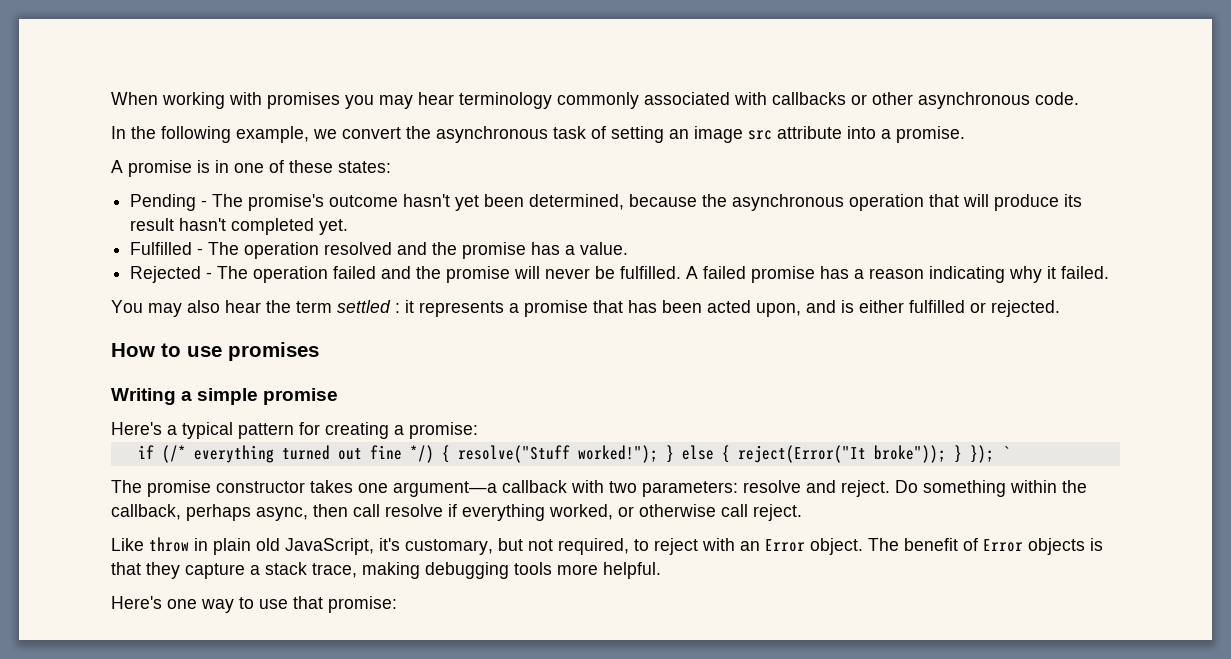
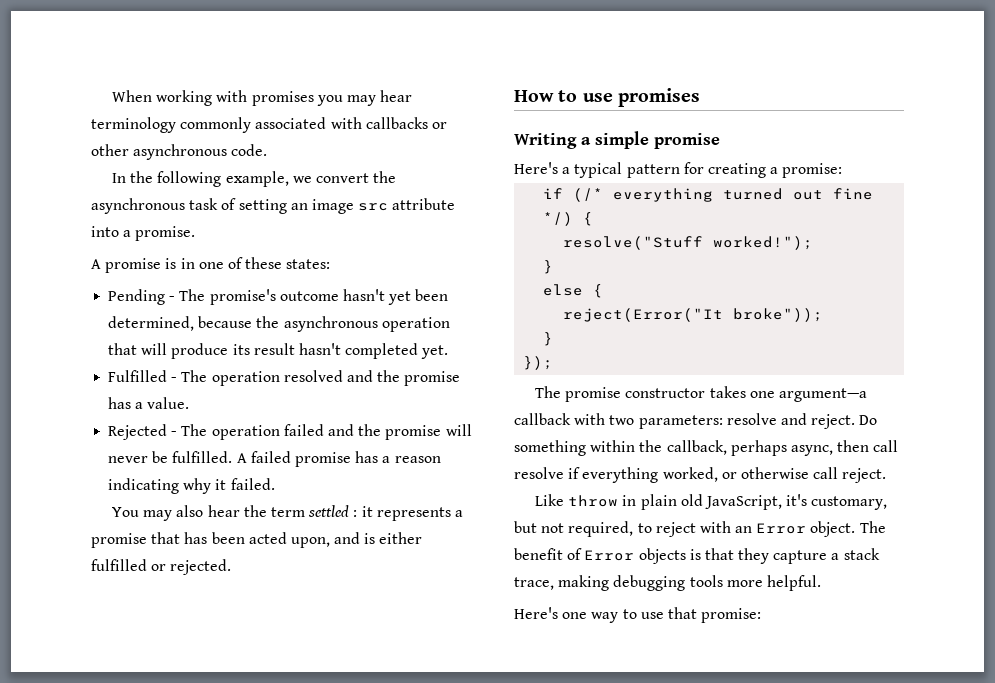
(450, 454) none -> (594, 219) //
[665,445,674,463] } -> [543,260,554,274] // } //
(730, 454) none -> (604, 291) //
[953,445,962,463] } -> [543,332,554,346] // } //
[1001,446,1010,459] ` -> (554, 363) none

